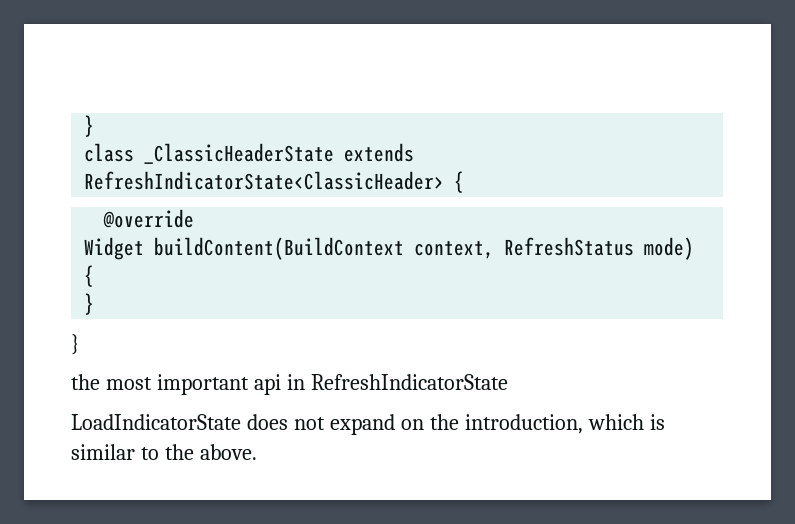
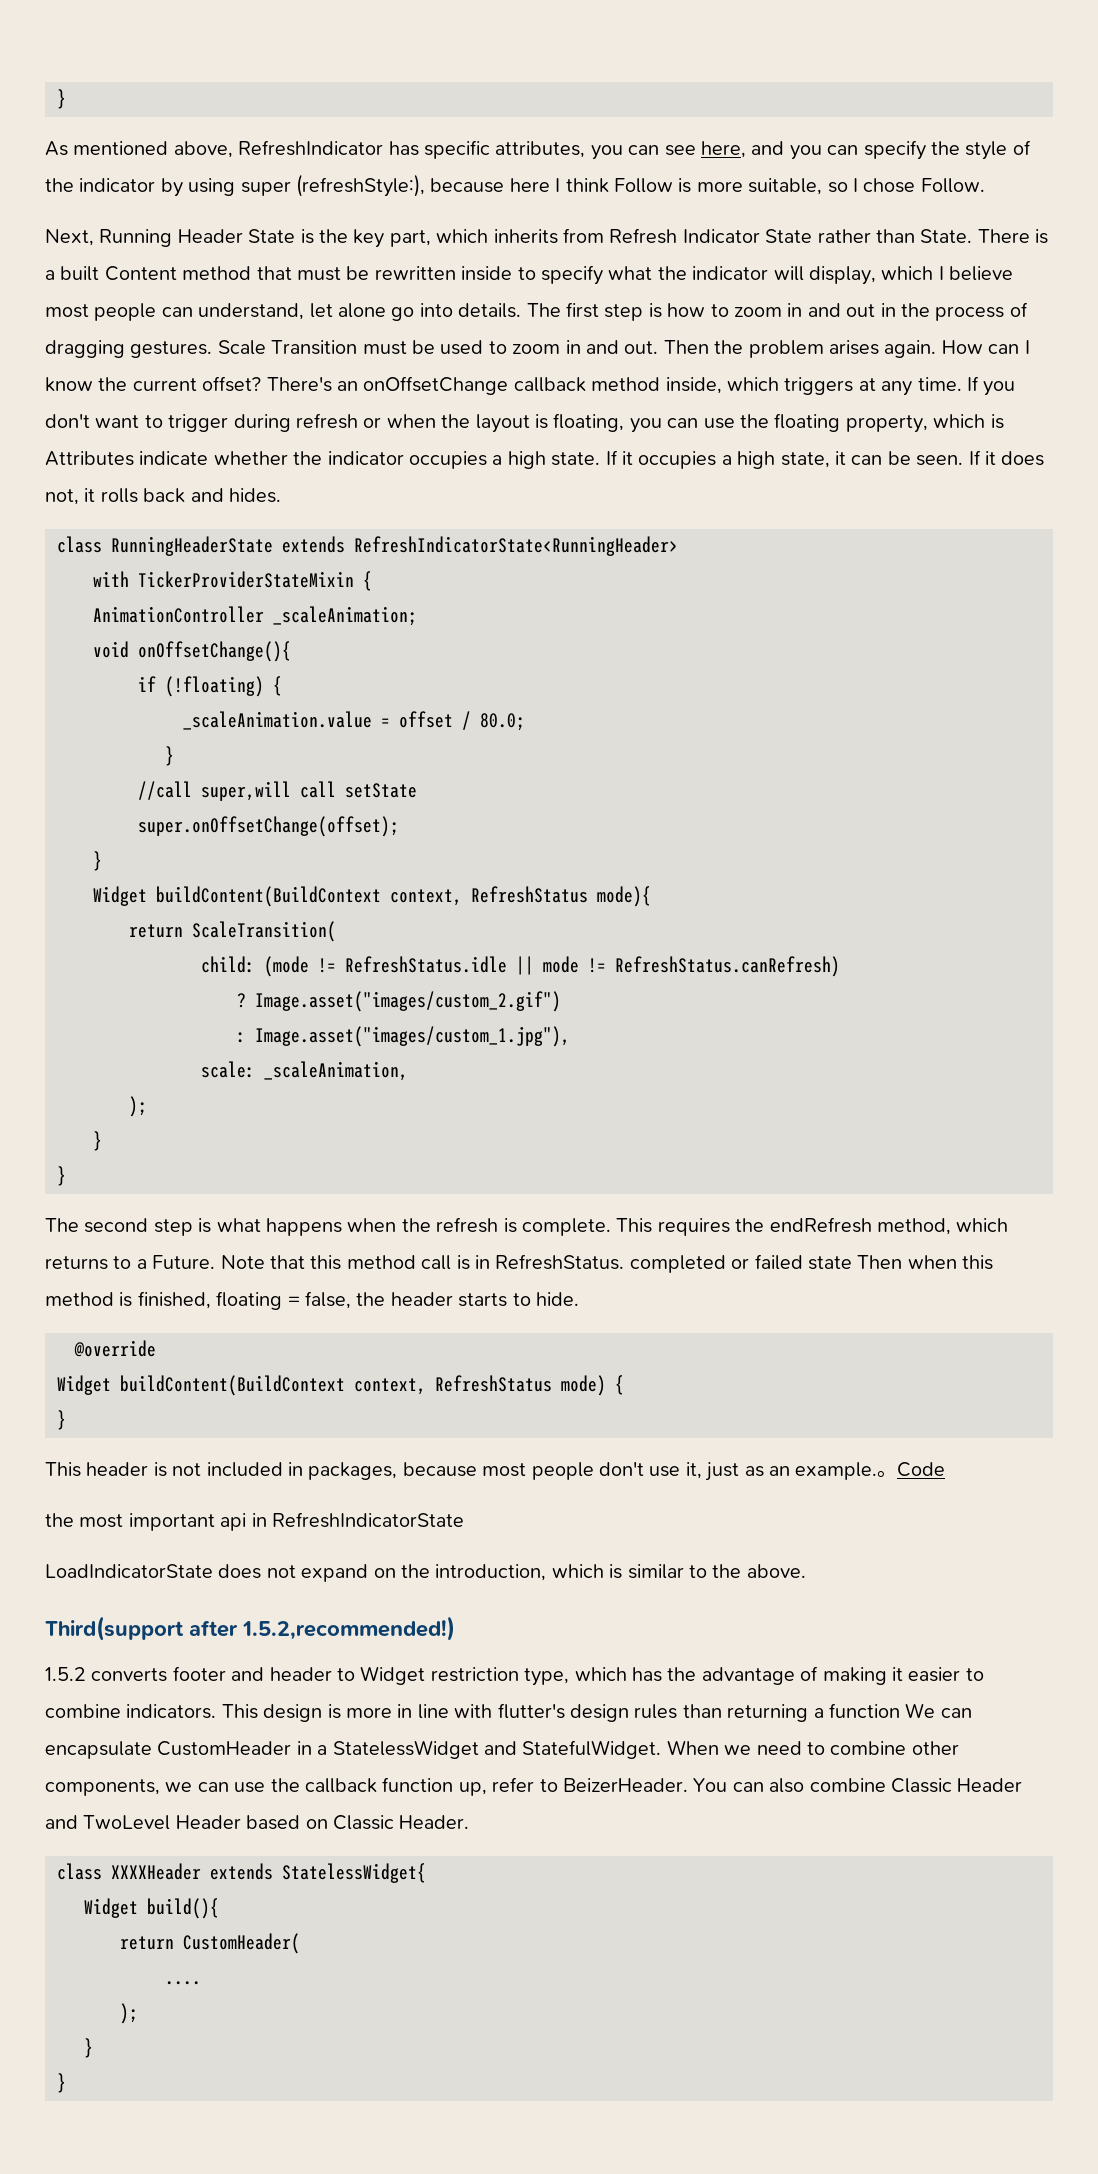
[84,115,95,137] [84,143,415,164] [84,171,465,193] } // class _ClassicHeaderState extends RefreshIndicatorState<ClassicHeader> { -> [57,89,66,109] [45,140,1031,160] [45,174,985,197] [45,228,1049,248] [45,265,1014,285] [45,302,1028,321] [45,340,1030,358] [45,376,1016,396] [45,413,1004,433] [45,450,1045,469] [45,488,281,505] [57,536,678,556] [93,571,372,591] [93,606,417,626] [93,641,291,662] [138,676,282,697] [183,711,525,731] [165,746,174,766] [138,781,417,801] [138,816,399,837] [93,851,102,871] [93,886,651,907] [129,921,336,942] [201,956,840,977] [237,991,561,1012] [237,1026,570,1047] [201,1061,408,1081] [129,1096,147,1117] [93,1131,102,1151] [57,1166,66,1186] [45,1217,1009,1236] [45,1254,994,1273] [45,1291,579,1310] } // As mentioned above, RefreshIndicator has specific attributes, you can see here, and you can specify the style of the indicator by using super (refreshStyle:), because here I think Follow is more suitable, so I chose Follow. // Next, Running Header State is the key part, which inherits from Refresh Indicator State rather than State. There is a built Content method that must be rewritten inside to specify what the indicator will display, which I believe most people can understand, let alone go into details. The first step is how to zoom in and out in the process of dragging gestures. Scale Transition must be used to zoom in and out. Then the problem arises again. How can I know the current offset? There's an onOffsetChange callback method inside, which triggers at any time. If you don't want to trigger during refresh or when the layout is floating, you can use the floating property, which is Attributes indicate whether the indicator occupies a high state. If it occupies a high state, it can be seen. If it does not, it rolls back and hides. // class RunningHeaderState extends RefreshIndicatorState<RunningHeader> // with TickerProviderStateMixin { // AnimationController _scaleAnimation; // void onOffsetChange(){ // if (!floating) { // _scaleAnimation.value = offset / 80.0; // } // //call super,will call setState // super.onOffsetChange(offset); // } // Widget buildContent(BuildContext context, RefreshStatus mode){ // return ScaleTransition( // child: (mode != RefreshStatus.idle || mode != RefreshStatus.canRefresh) // ? Image.asset("images/custom_2.gif") // : Image.asset("images/custom_1.jpg"), // scale: _scaleAnimation, // ); // } // } // The second step is what happens when the refresh is complete. This requires the endRefresh method, which returns to a Future. Note that this method call is in RefreshStatus. completed or failed state Then when this method is finished, floating = false, the header starts to hide.
[71,334,80,355] } -> [45,1462,946,1481] This header is not included in packages, because most people don't use it, just as an example.。Code
(257, 452) none -> [45,1616,455,1641] [45,1666,984,1686] [45,1703,972,1722] [45,1740,959,1759] [45,1777,1023,1796] [45,1815,470,1830] [57,1863,426,1883] [84,1898,219,1919] [120,1933,300,1954] [165,1981,201,1985] [120,2003,138,2024] [84,2038,93,2058] [57,2073,66,2093] // Third(support after 1.5.2,recommended!) // 1.5.2 converts footer and header to Widget restriction type, which has the advantage of making it easier to combine indicators. This design is more in line with flutter's design rules than returning a function We can encapsulate CustomHeader in a StatelessWidget and StatefulWidget. When we need to combine other components, we can use the callback function up, refer to BeizerHeader. You can also combine Classic Header and TwoLevel Header based on Classic Header. // class XXXXHeader extends StatelessWidget{ // Widget build(){ // return CustomHeader( // .... // ); // } // }

